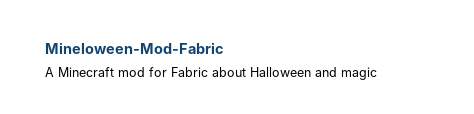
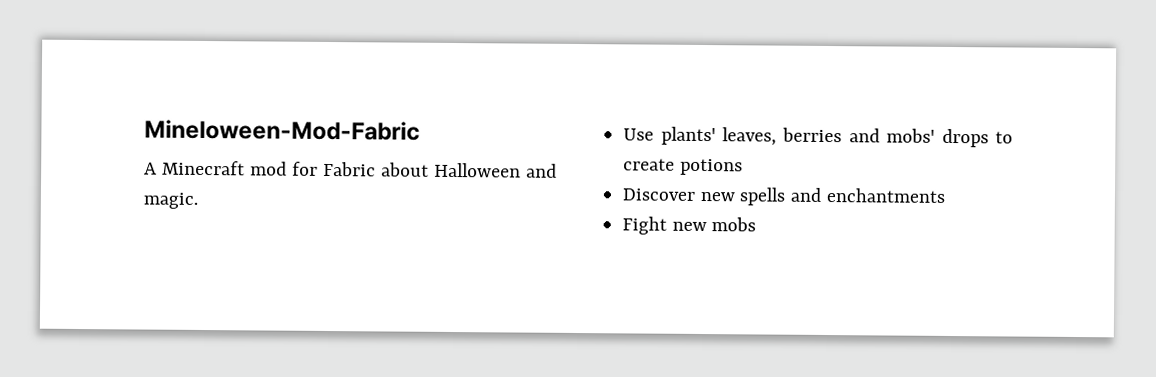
[341,67,377,80] magic -> [143,192,198,209] [623,126,1013,148] [623,158,743,176] [622,187,946,206] [622,216,757,235] magic. // Use plants' leaves, berries and mobs' drops to create potions // Discover new spells and enchantments // Fight new mobs

